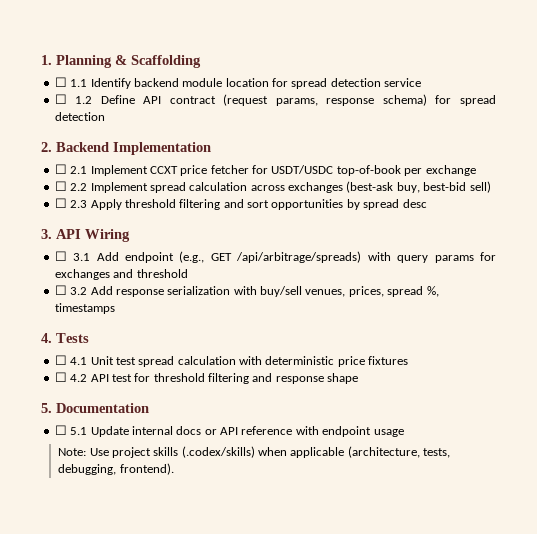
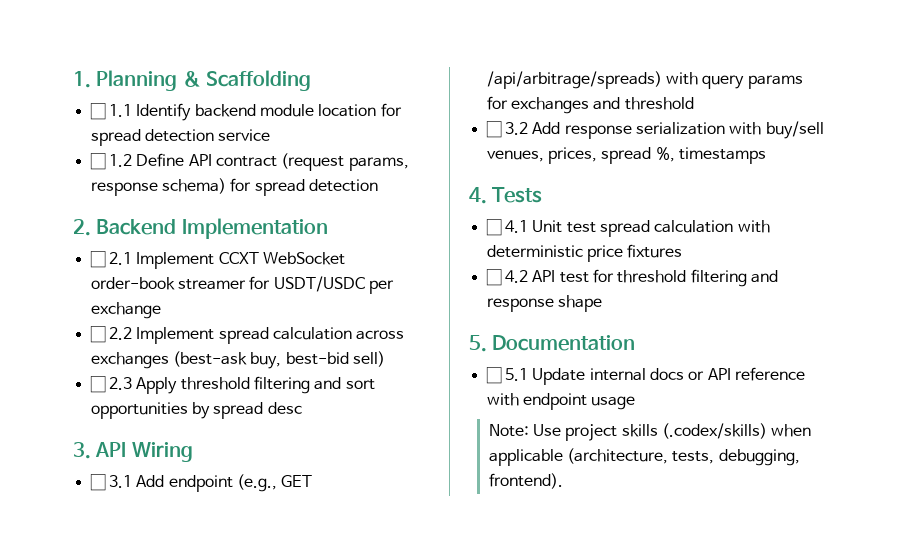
[180,165,249,176] price fetcher -> [262,252,345,265] [90,277,246,290] WebSocket order-book streamer
[336,165,401,176] top-of-book -> (365, 284) none

